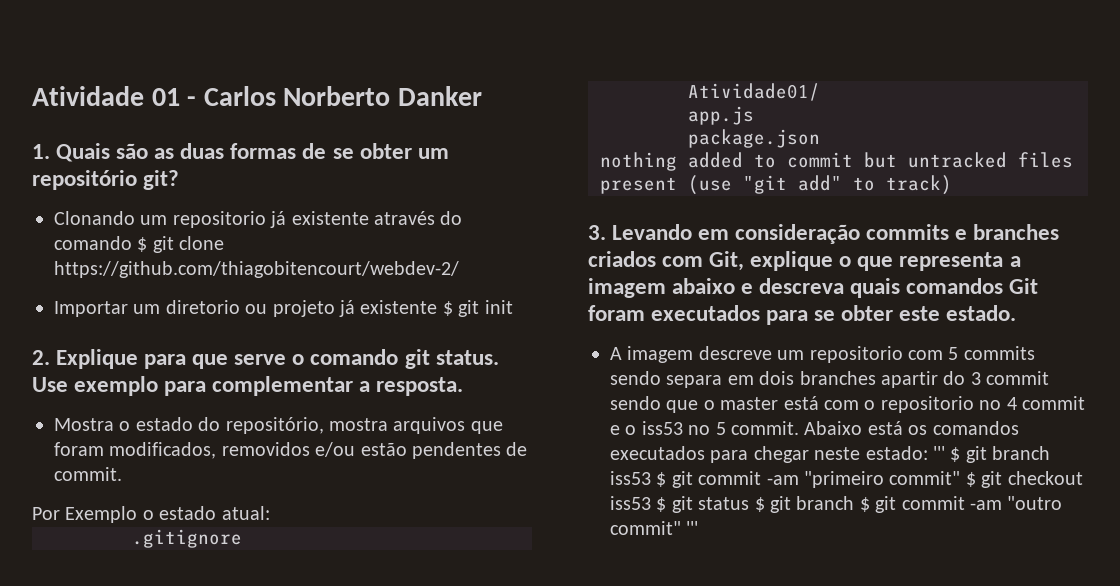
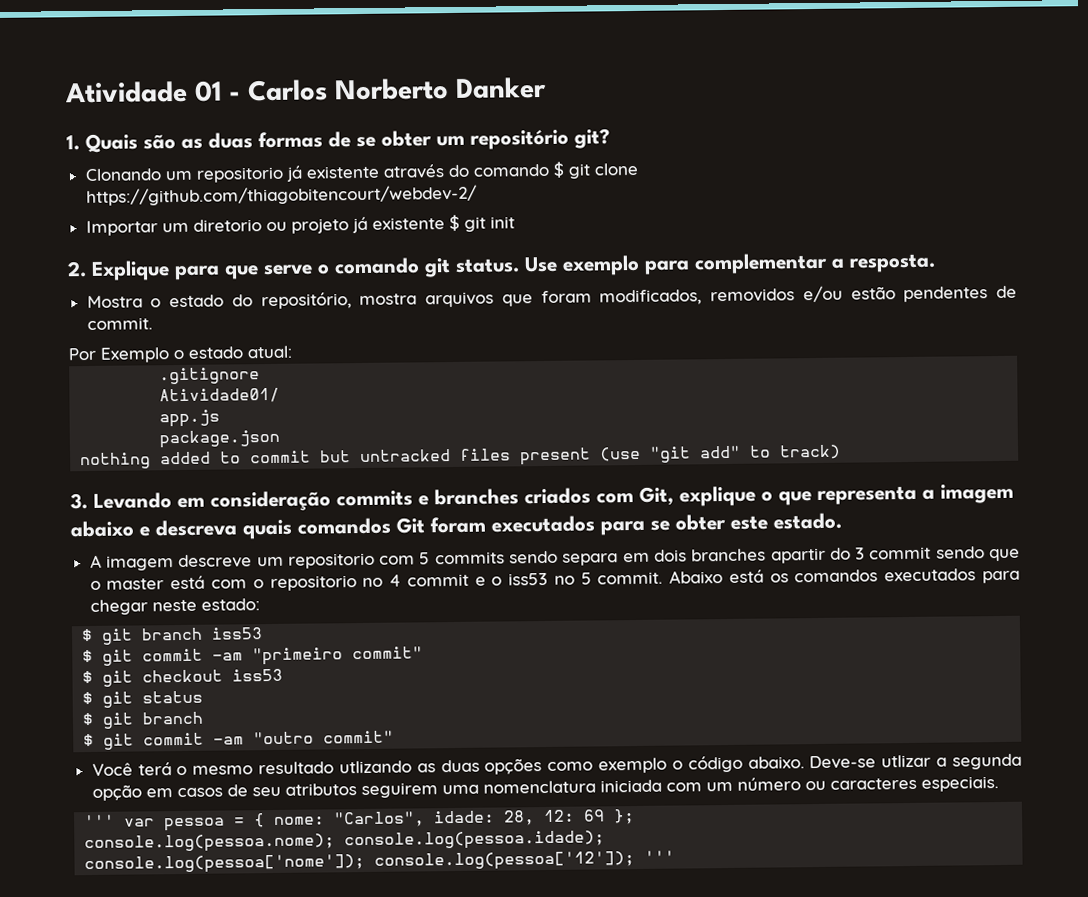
[933,446,945,460] ''' -> (260, 604) //
(651, 478) none -> (264, 633) //
(961, 478) none -> (424, 653) //
(651, 503) none -> (284, 675) //
[754,496,855,513] $ git branch -> [82,711,205,729] // $ git branch //
(681, 528) none -> [91,753,1023,776] [91,776,999,801] [84,809,636,832] [84,830,606,854] [84,851,636,875] // Você terá o mesmo resultado utlizando as duas opções como exemplo o código abaixo. Deve-se utlizar a segunda opção em casos de seu atributos seguirem uma nomenclatura iniciada com um número ou caracteres especiais. // ''' var pessoa = { nome: "Carlos", idade: 28, 12: 69 }; // console.log(pessoa.nome); console.log(pessoa.idade); // console.log(pessoa['nome']); console.log(pessoa['12']);

